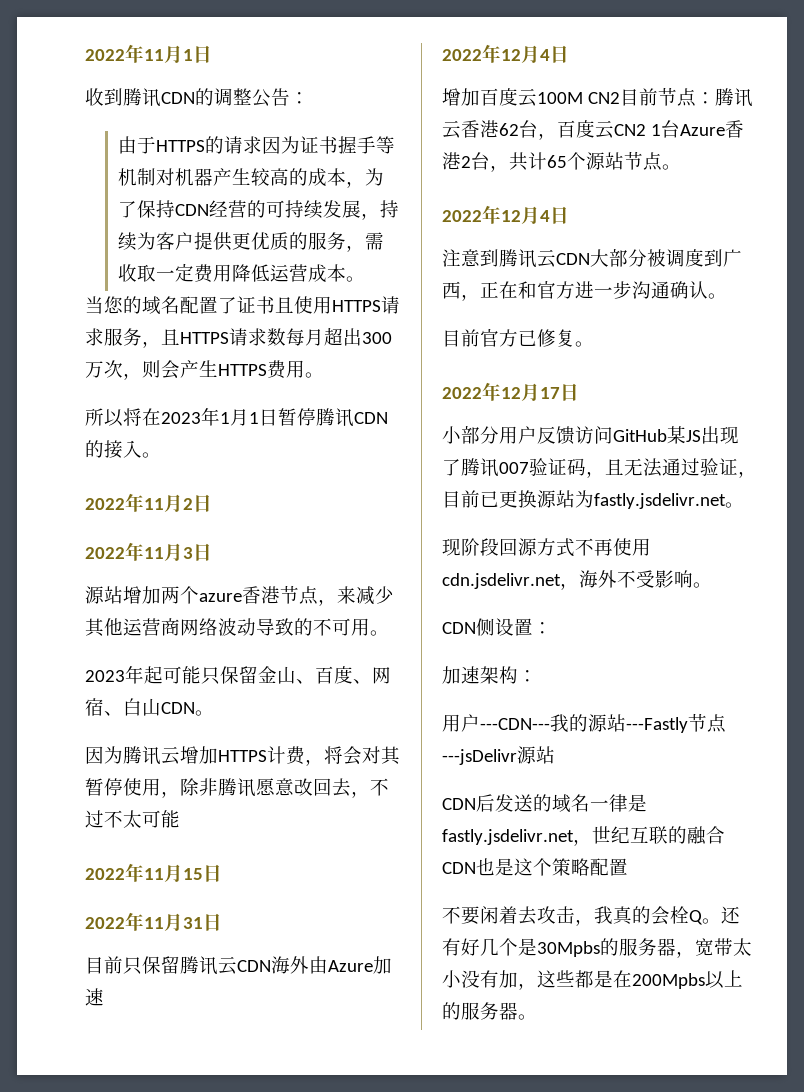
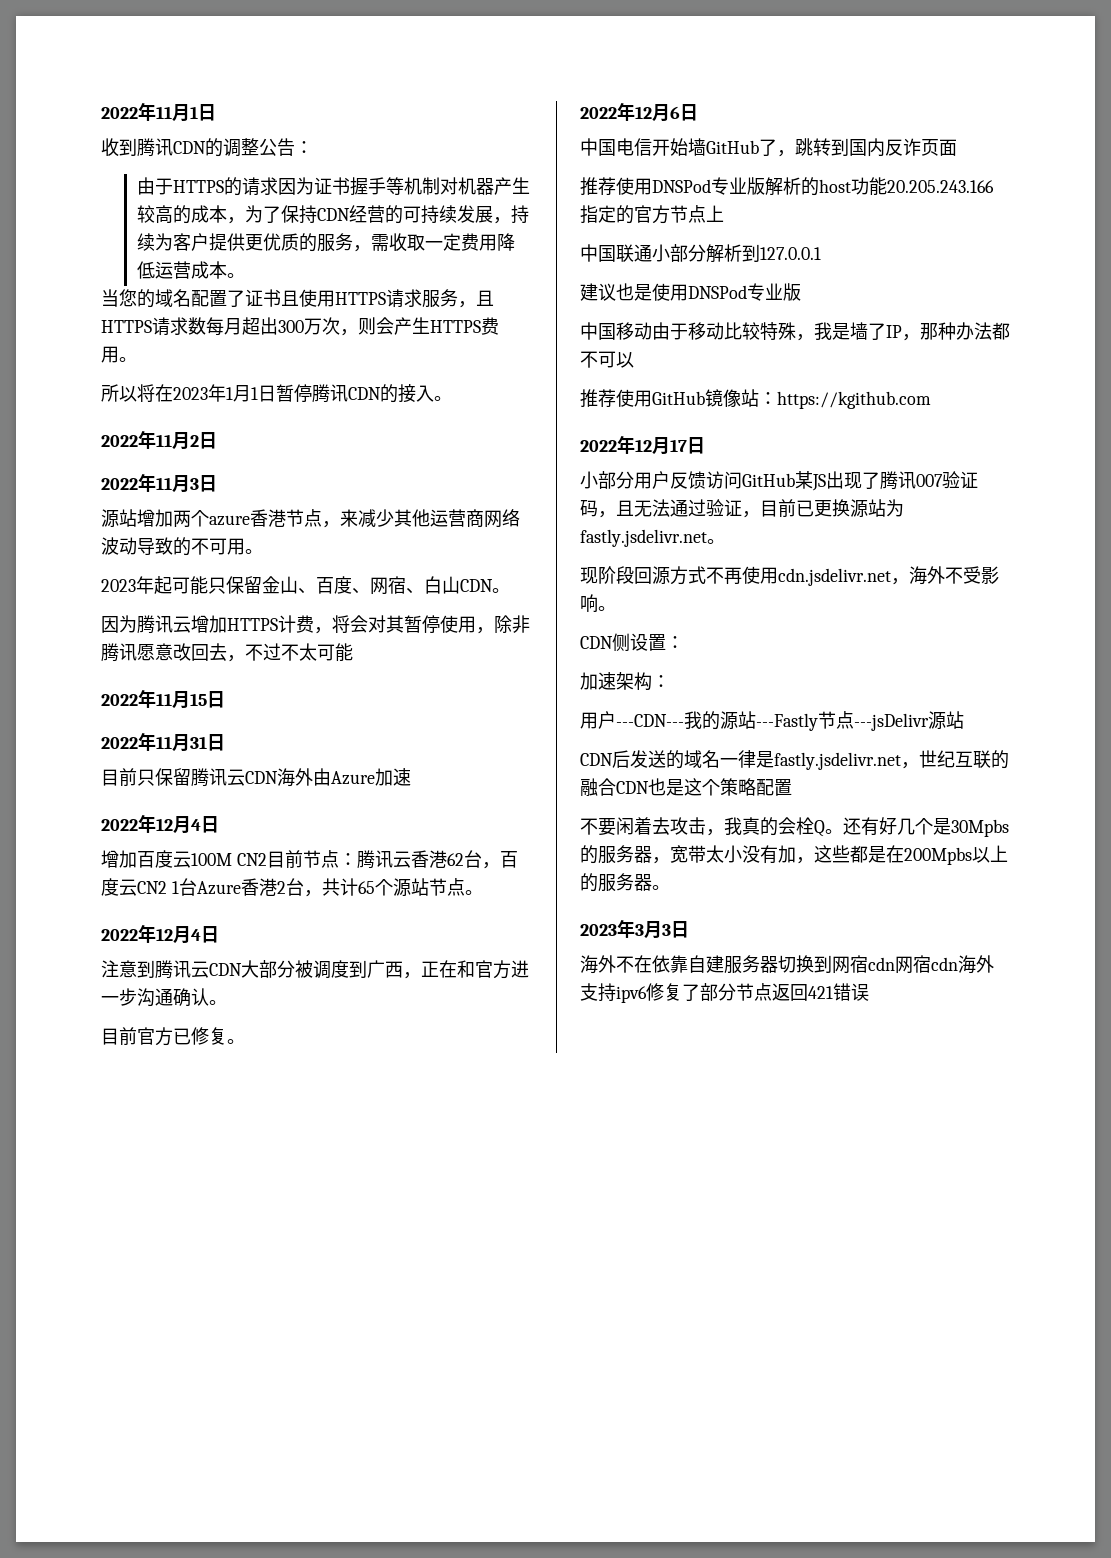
(594, 344) none -> [580,102,698,122] [580,138,957,157] [580,177,994,196] [580,205,724,224] [580,244,821,263] [580,283,801,301] [580,322,1010,341] [580,351,634,368] [580,389,931,409] // 2022年12月6日 // 中国电信开始墙GitHub了，跳转到国内反诈页面 // 推荐使用DNSPod专业版解析的host功能20.205.243.166指定的官方节点上 // 中国联通小部分解析到127.0.0.1 // 建议也是使用DNSPod专业版 // 中国移动由于移动比较特殊，我是墙了IP，那种办法都不可以 // 推荐使用GitHub镜像站：https://kgithub.com
(537, 1017) none -> [580,919,689,939] [580,955,994,974] [580,983,869,1003] // 2023年3月3日 // 海外不在依靠自建服务器切换到网宿cdn网宿cdn海外支持ipv6修复了部分节点返回421错误

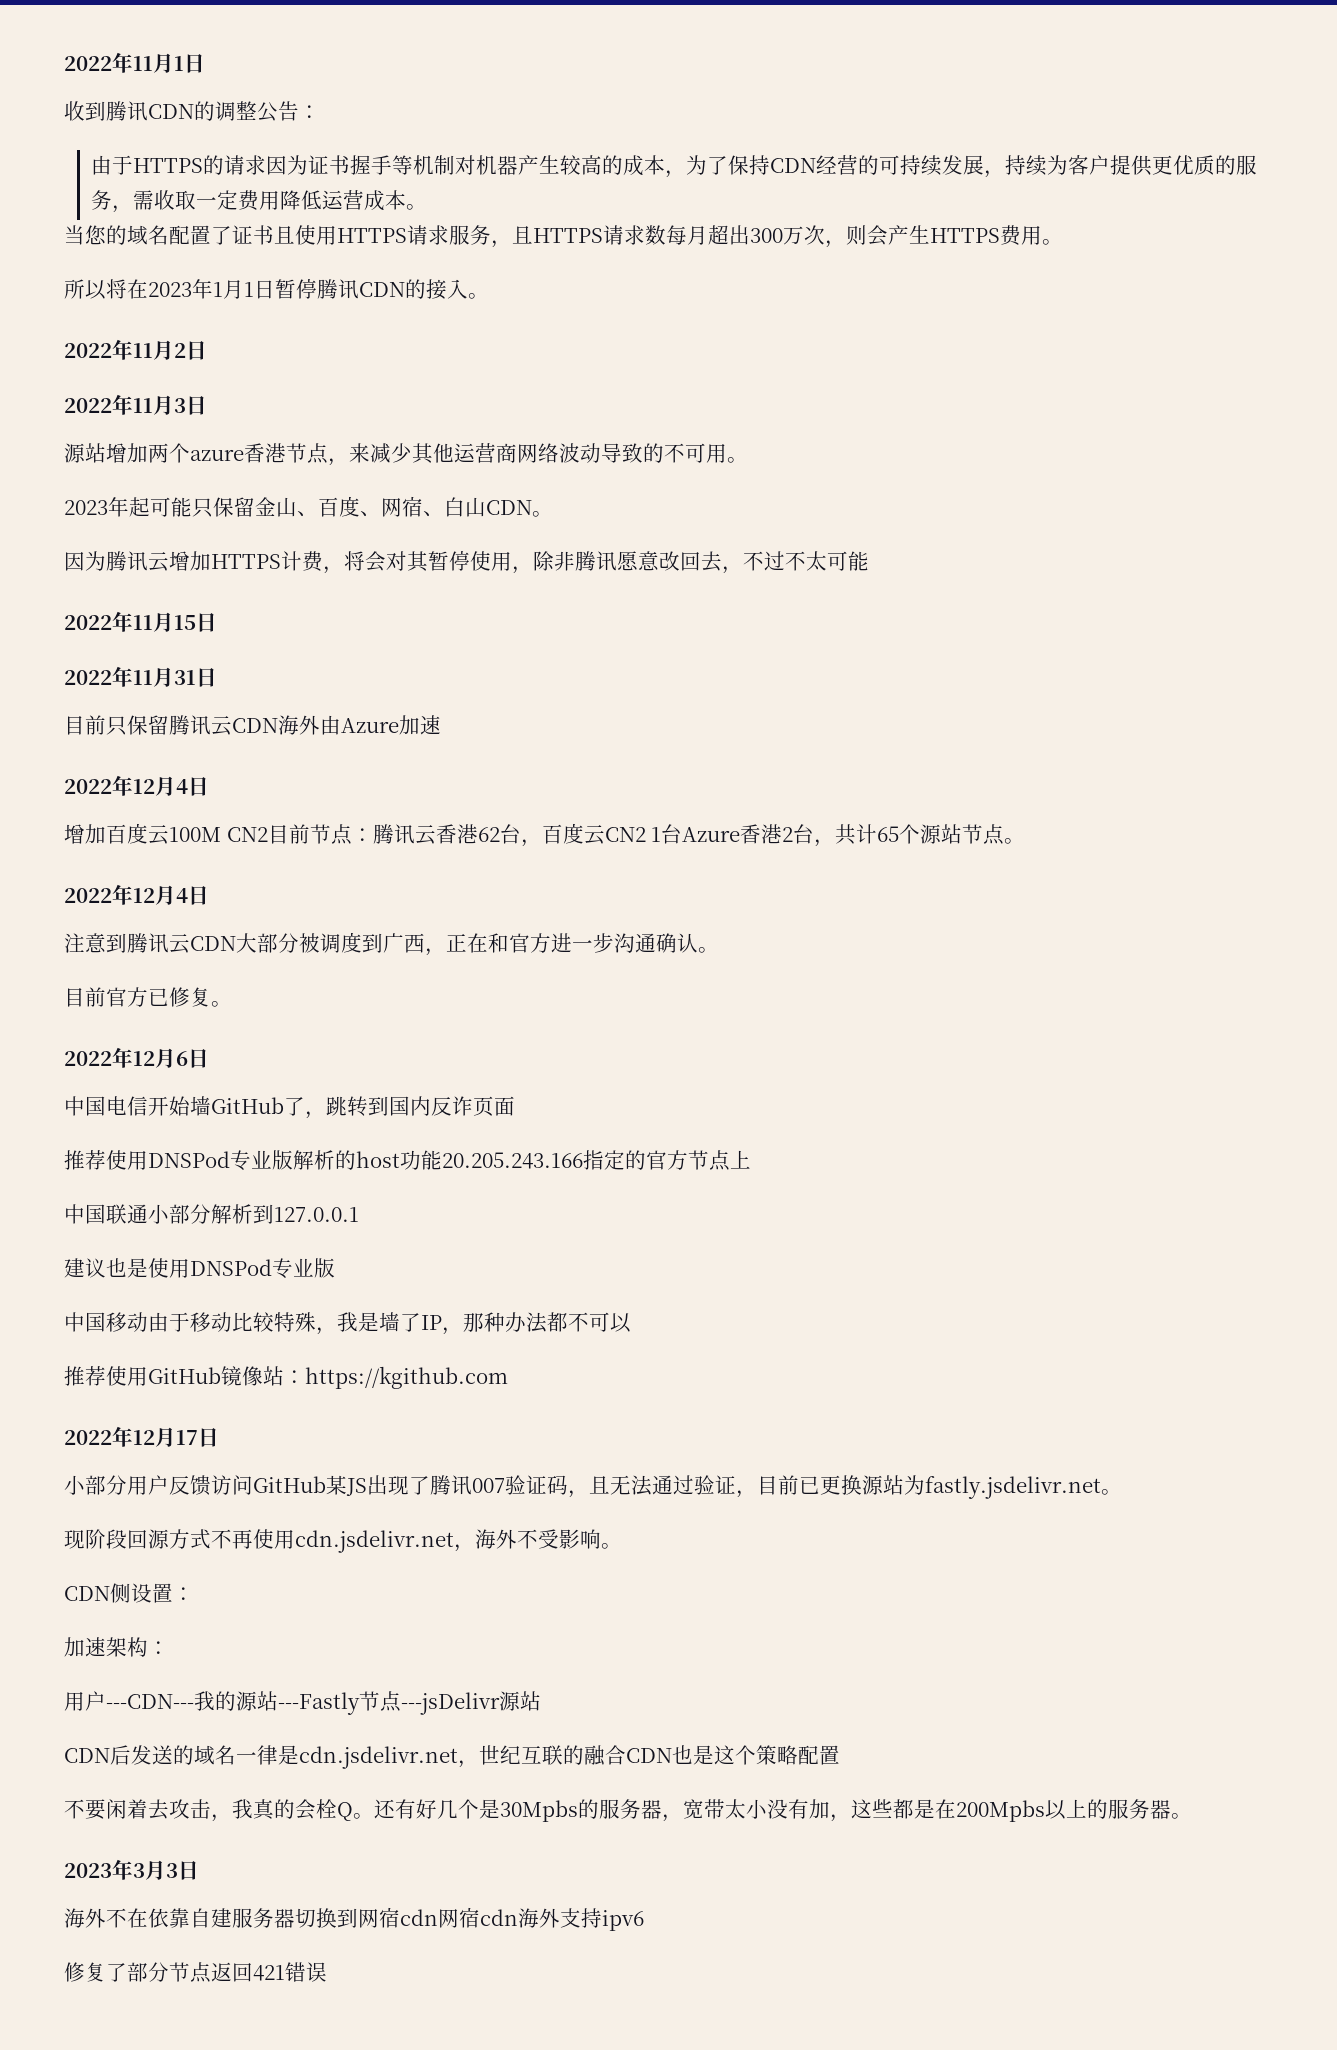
[774,752,901,770] fastly.jsdelivr.net -> [299,1746,458,1769] cdn.jsdelivr.net
(647, 994) none -> (644, 1920) //

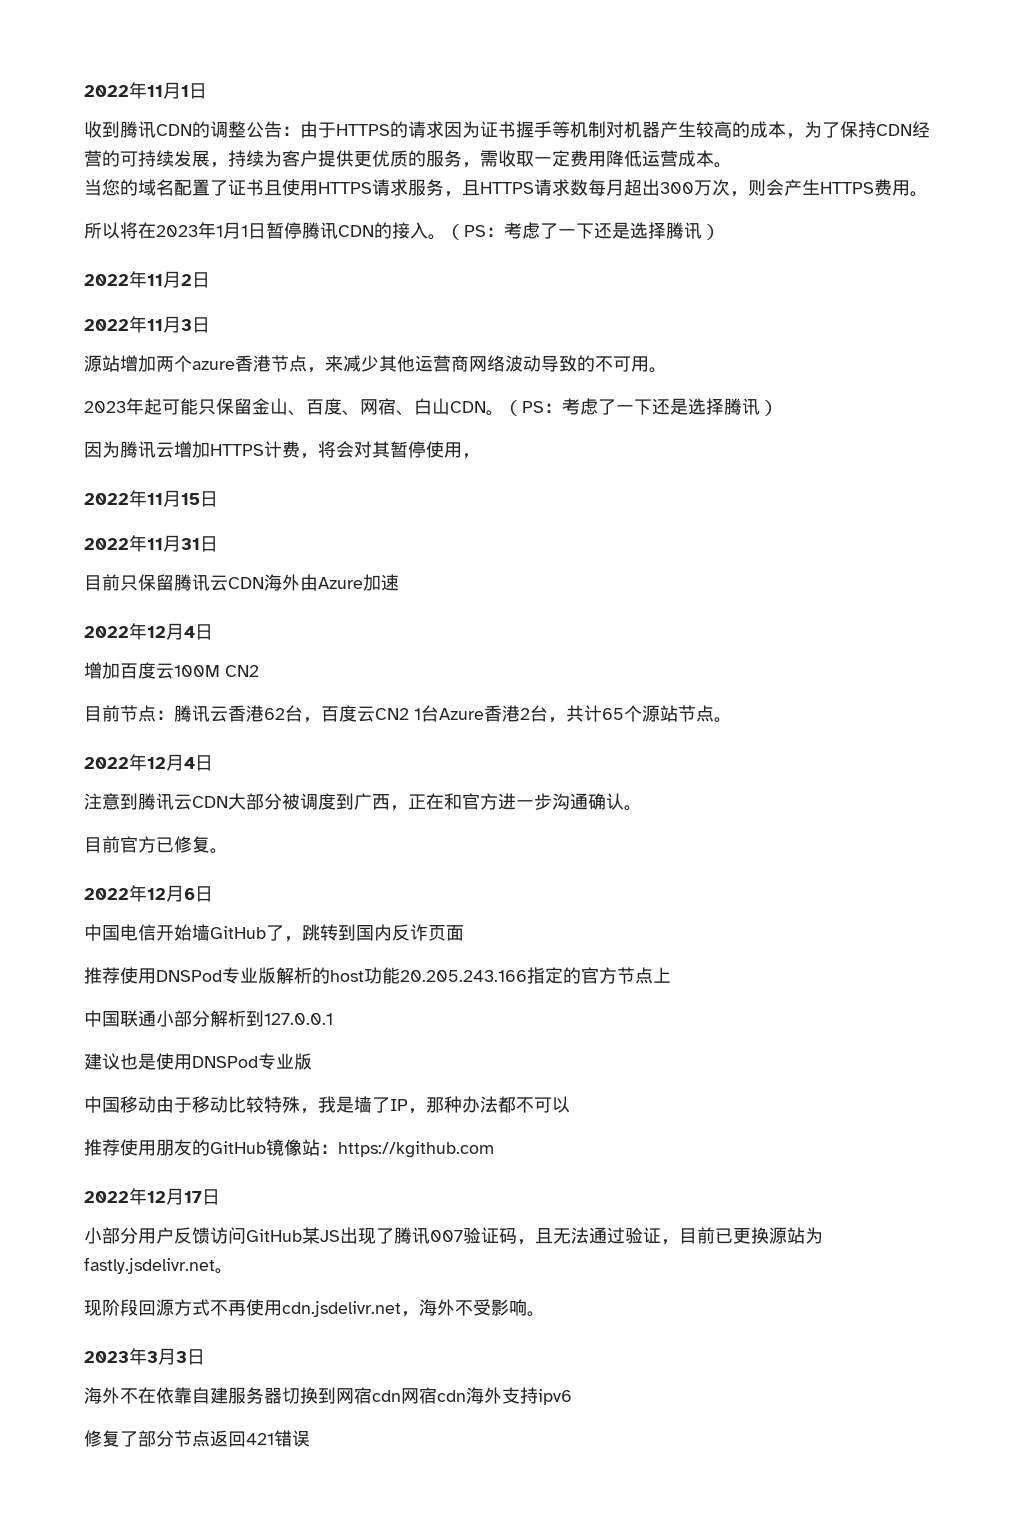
(320, 112) // -> (300, 131) none
(489, 296) none -> [446,222,720,240] （PS：考虑了一下还是选择腾讯）
(553, 514) none -> [504,398,778,416] （PS：考虑了一下还是选择腾讯）
[533,551,869,574] 除非腾讯愿意改回去，不过不太可能 -> (480, 456) none
(268, 834) none -> (259, 671) //
(148, 1376) none -> [156,1139,210,1156] 朋友的
[64,1583,194,1603] [64,1637,169,1657] [64,1691,541,1715] [64,1745,840,1769] [64,1799,1192,1822] // CDN侧设置： // 加速架构： // 用户---CDN---我的源站---Fastly节点---jsDelivr源站 // CDN后发送的域名一律是cdn.jsdelivr.net，世纪互联的融合CDN也是这个策略配置 // 不要闲着去攻击，我真的会栓Q。还有好几个是30Mpbs的服务器，宽带太小没有加，这些都是在200Mpbs以上的服务器。 -> (545, 1314) none

